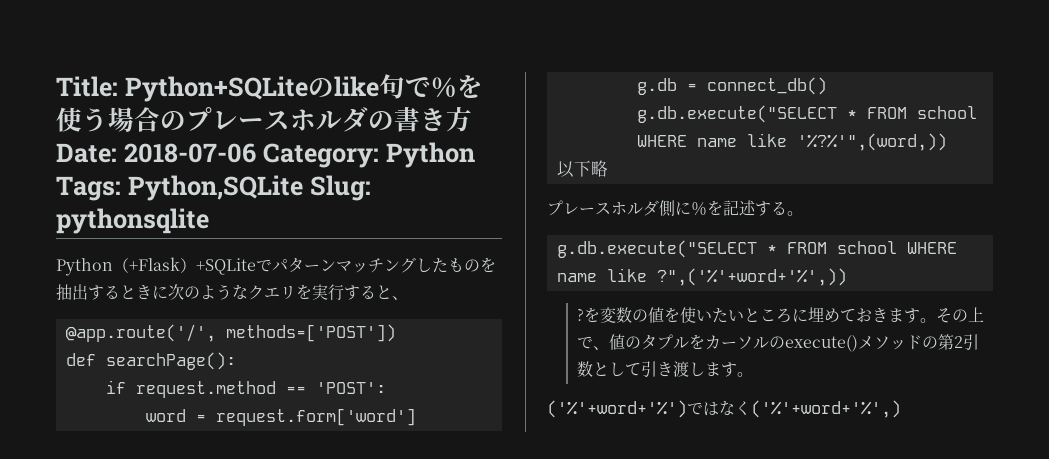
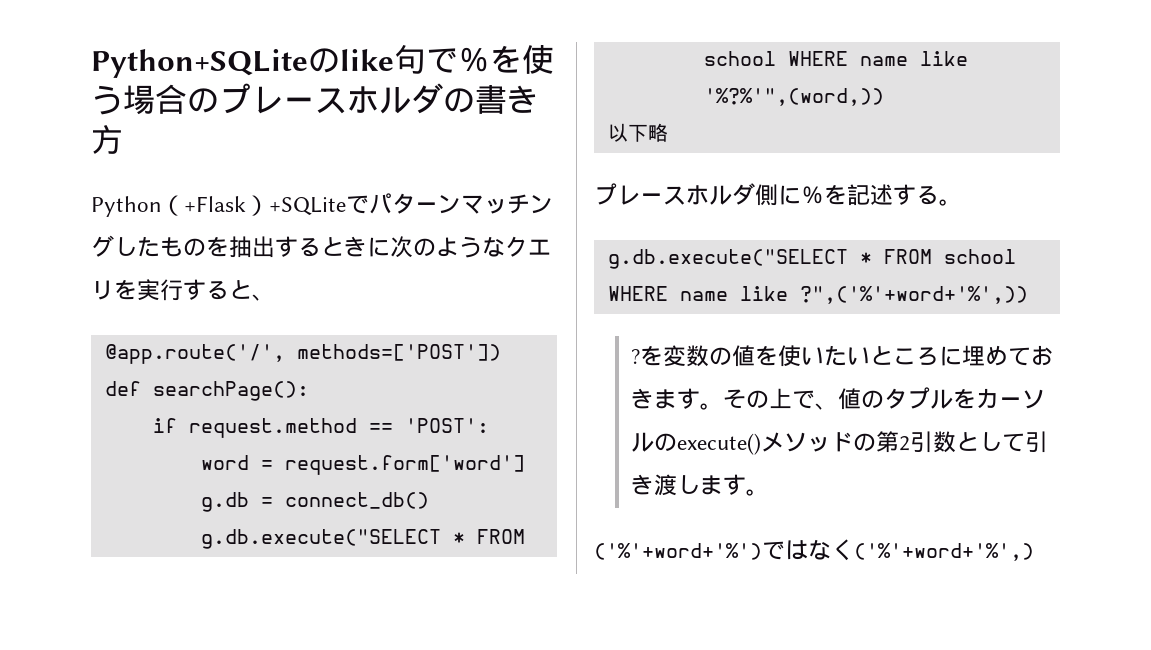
[56,76,118,97] Title: -> (91, 63) none
[56,142,475,168] [56,175,371,201] [56,208,209,234] Date: 2018-07-06 Category: Python Tags: Python,SQLite Slug: pythonsqlite -> (123, 139) none

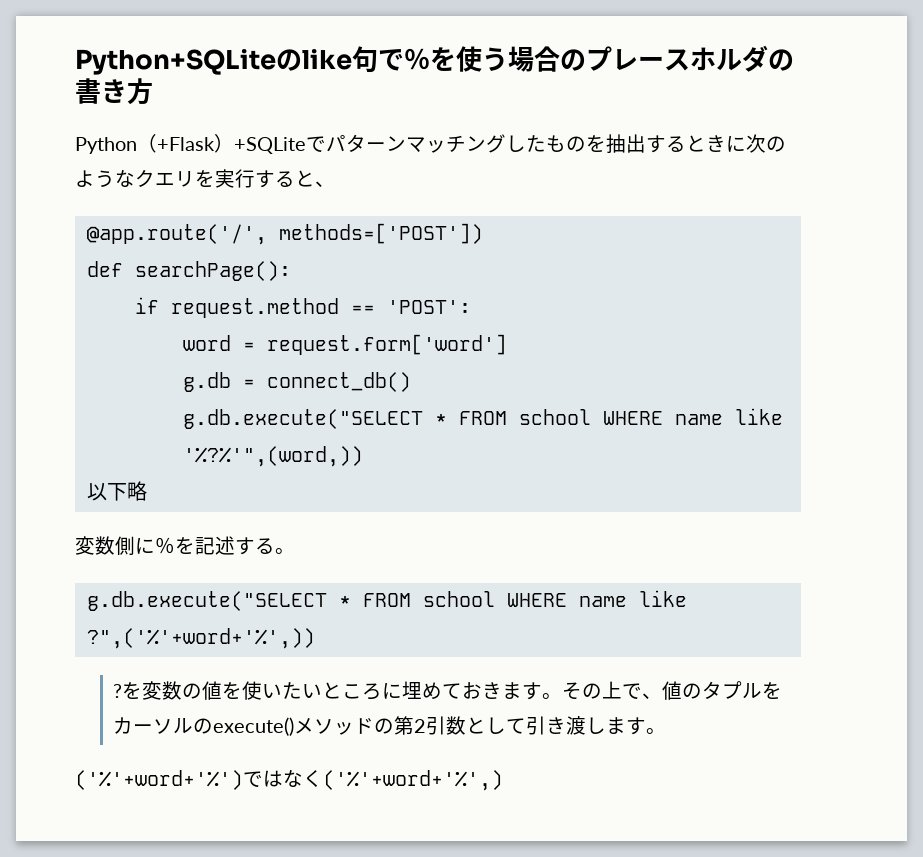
[594,183,755,205] プレースホルダ -> [75,536,115,555] 変数

